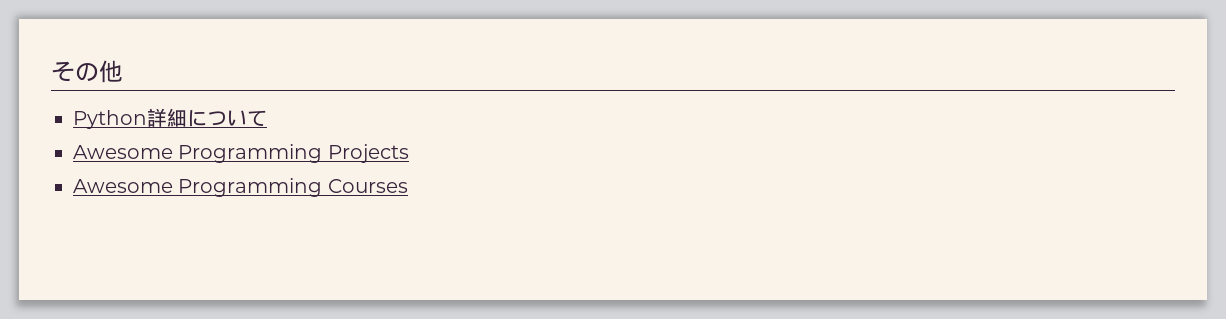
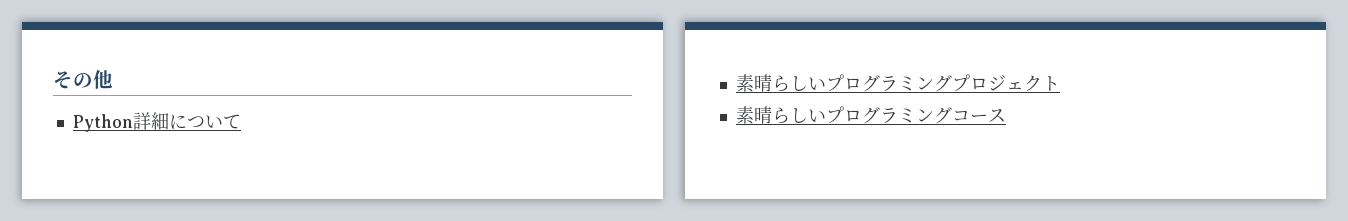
[73,144,409,163] [73,178,408,197] Awesome Programming Projects // Awesome Programming Courses -> [735,74,1060,92] [735,106,1006,124] 素晴らしいプログラミングプロジェクト // 素晴らしいプログラミングコース

